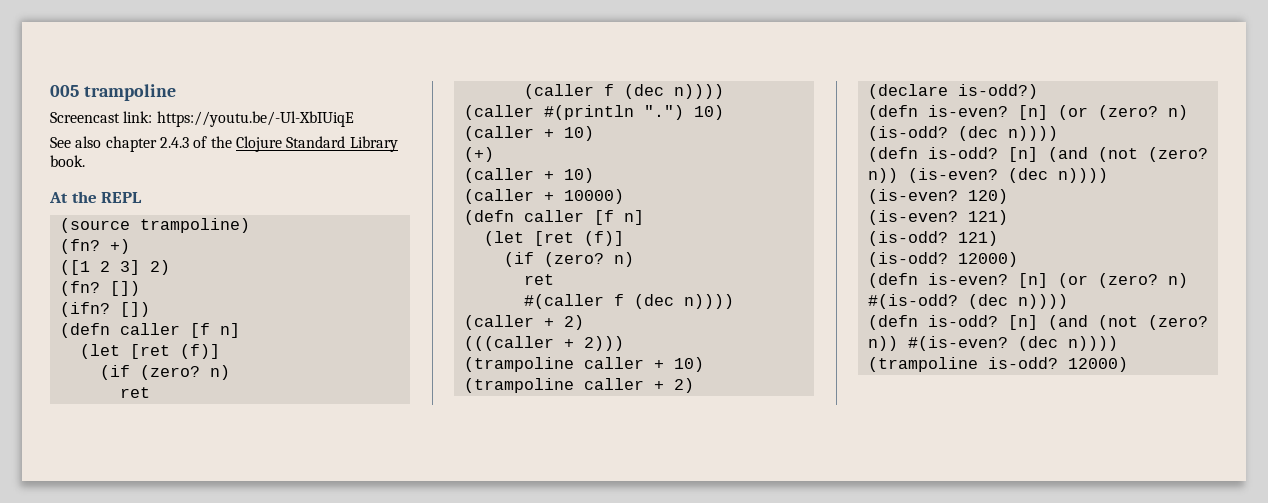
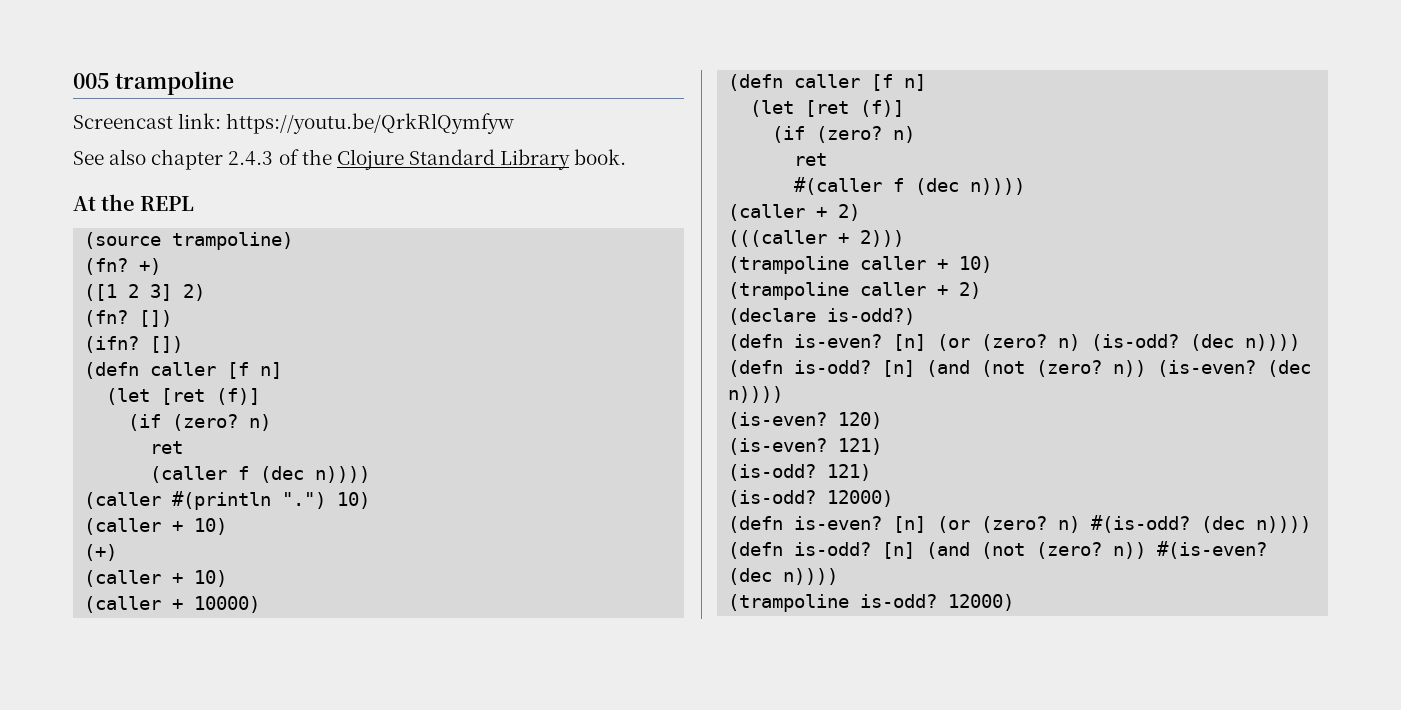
[156,111,354,127] https://youtu.be/-Ul-XbIUiqE -> [226,113,515,134] https://youtu.be/QrkRlQymfyw

